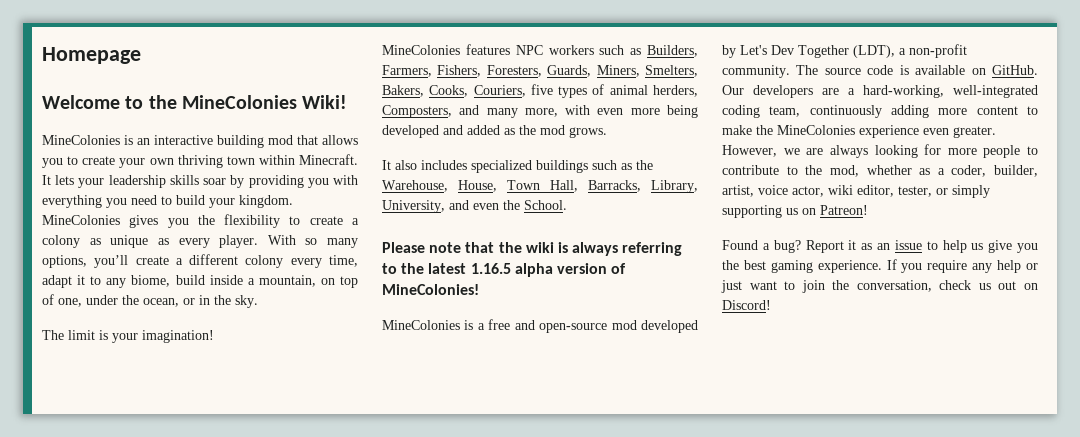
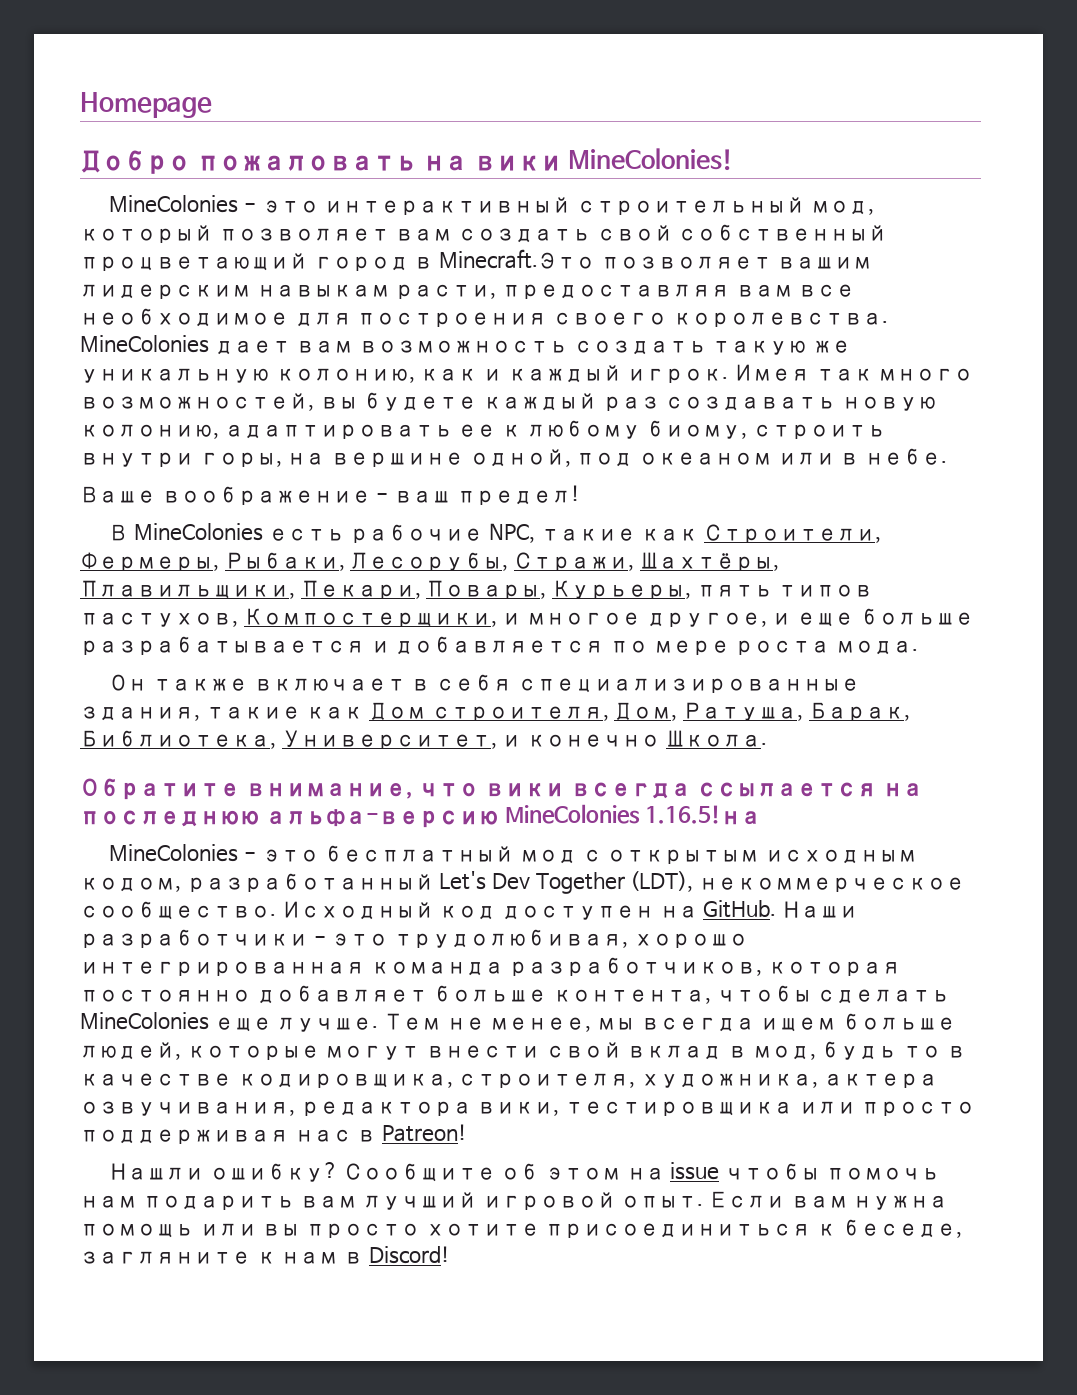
[42,95,348,109] [42,135,358,148] [42,154,358,168] [42,175,359,188] [42,195,293,208] [42,214,359,228] [42,235,358,248] [42,254,358,268] [42,275,358,288] [42,294,258,308] [42,330,214,343] [382,44,698,57] [382,65,698,77] [382,84,698,98] [382,105,698,118] [382,125,607,138] [382,160,653,173] [382,180,698,193] [382,200,567,213] [382,242,683,256] [382,263,627,277] [382,284,479,295] [382,319,698,333] [722,44,967,58] [722,65,1038,78] [722,85,1038,98] [722,105,1038,118] [722,125,996,138] [722,144,1038,158] [722,165,1038,177] [722,185,990,198] [722,205,868,218] [722,240,1038,253] [722,259,1038,273] [721,280,1038,293] Welcome to the MineColonies Wiki! // MineColonies is an interactive building mod that allows you to create your own thriving town within Minecraft. It lets your leadership skills soar by providing you with everything you need to build your kingdom. MineColonies gives you the flexibility to create a colony as unique as every player. With so many options, you’ll create a different colony every time, adapt it to any biome, build inside a mountain, on top of one, under the ocean, or in the sky. // The limit is your imagination! // MineColonies features NPC workers such as Builders, Farmers, Fishers, Foresters, Guards, Miners, Smelters, Bakers, Cooks, Couriers, five types of animal herders, Composters, and many more, with even more being developed and added as the mod grows. // It also includes specialized buildings such as the Warehouse, House, Town Hall, Barracks, Library, University, and even the School. // Please note that the wiki is always referring to the latest 1.16.5 alpha version of MineColonies! // MineColonies is a free and open-source mod developed by Let's Dev Together (LDT), a non-profit community. The source code is available on GitHub. Our developers are a hard-working, well-integrated coding team, continuously adding more content to make the MineColonies experience even greater. However, we are always looking for more people to contribute to the mod, whether as a coder, builder, artist, voice actor, wiki editor, tester, or simply supporting us on Patreon! // Found a bug? Report it as an issue to help us give you the best gaming experience. If you require any help or just want to join the conversation, check us out on -> [80,148,734,174] [109,195,874,215] [80,224,888,243] [80,249,873,271] [80,284,856,299] [80,308,888,327] [80,335,852,355] [80,364,974,383] [80,392,938,411] [80,420,887,439] [80,448,948,467] [80,485,580,505] [109,523,882,543] [80,552,779,571] [80,580,874,599] [80,608,974,627] [80,636,919,655] [109,674,860,693] [80,702,910,721] [80,730,767,749] [80,778,923,800] [80,804,761,828] [109,844,918,864] [80,871,965,894] [80,900,859,920] [80,929,748,948] [80,957,902,976] [80,985,951,1004] [80,1012,957,1032] [80,1041,966,1060] [80,1073,938,1088] [80,1101,976,1116] [80,1124,467,1144] [109,1162,940,1182] [80,1191,949,1210] [80,1219,962,1238] [80,1251,364,1264] Добро пожаловать на вики MineColonies! // MineColonies - это интерактивный строительный мод, который позволяет вам создать свой собственный процветающий город в Minecraft.Это позволяет вашим лидерским навыкам расти, предоставляя вам все необходимое для построения своего королевства. MineColonies дает вам возможность создать такую же уникальную колонию, как и каждый игрок. Имея так много возможностей, вы будете каждый раз создавать новую колонию, адаптировать ее к любому биому, строить внутри горы, на вершине одной, под океаном или в небе. // Ваше воображение - ваш предел! // В MineColonies есть рабочие NPC, такие как Строители, Фермеры, Рыбаки, Лесорубы, Стражи, Шахтёры, Плавильщики, Пекари, Повары, Курьеры, пять типов пастухов, Компостерщики, и многое другое, и еще больше разрабатывается и добавляется по мере роста мода. // Он также включает в себя специализированные здания, такие как Дом строителя, Дом, Ратуша, Барак, Библиотека, Университет, и конечно Школа. // Обратите внимание, что вики всегда ссылается на последнюю альфа-версию MineColonies 1.16.5!на // MineColonies - это бесплатный мод с открытым исходным кодом, разработанный Let's Dev Together (LDT), некоммерческое сообщество. Исходный код доступен на GitHub. Наши разработчики - это трудолюбивая, хорошо интегрированная команда разработчиков, которая постоянно добавляет больше контента, чтобы сделать MineColonies еще лучше. Тем не менее, мы всегда ищем больше людей, которые могут внести свой вклад в мод, будь то в качестве кодировщика, строителя, художника, актера озвучивания, редактора вики, тестировщика или просто поддерживая нас в Patreon! // Нашли ошибку? Сообщите об этом на issue чтобы помочь нам подарить вам лучший игровой опыт. Если вам нужна помощь или вы просто хотите присоединиться к беседе, загляните к нам в

